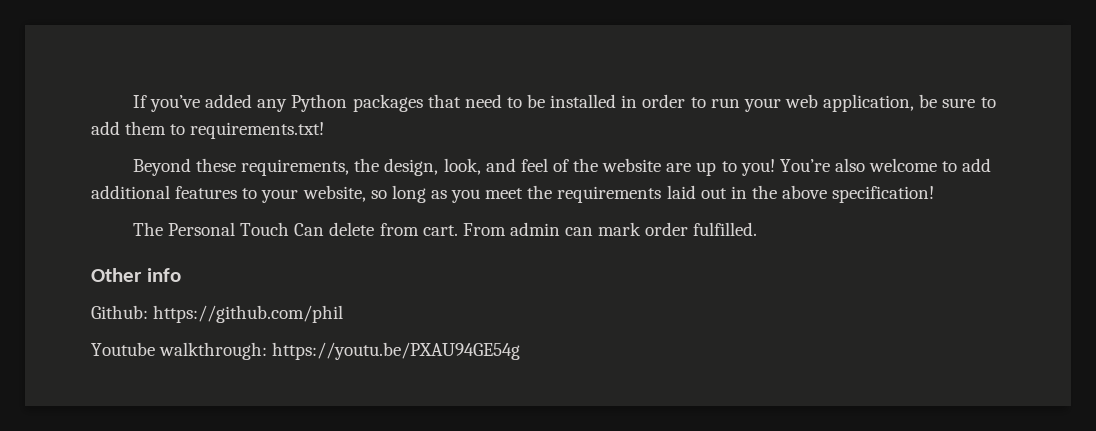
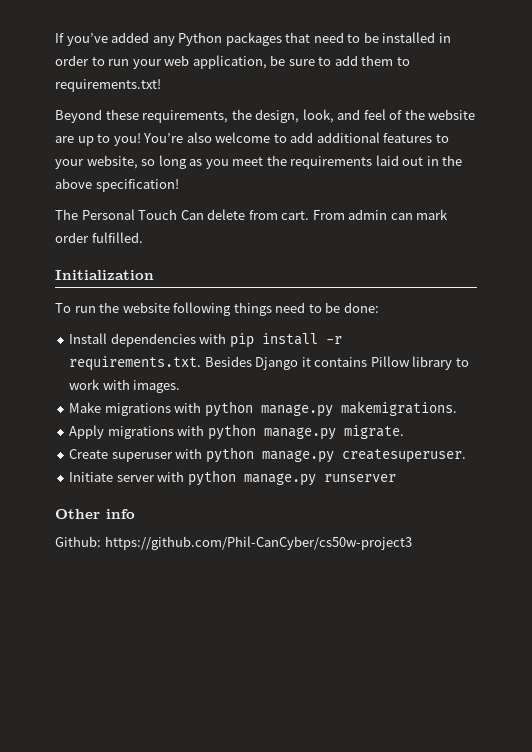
(758, 229) none -> [55,270,154,280] [55,302,379,316] [69,333,342,348] [69,356,469,371] [69,379,181,393] [69,401,457,417] [69,424,404,440] [69,447,466,463] [69,470,396,486] // Initialization // To run the website following things need to be done: // Install dependencies with pip install -r requirements.txt. Besides Django it contains Pillow library to work with images. // Make migrations with python manage.py makemigrations. // Apply migrations with python manage.py migrate. // Create superuser with python manage.py createsuperuser. // Initiate server with python manage.py runserver
[153,305,344,323] [91,342,521,360] https://github.com/phil // Youtube walkthrough: https://youtu.be/PXAU94GE54g -> [104,536,412,550] https://github.com/Phil-CanCyber/cs50w-project3

